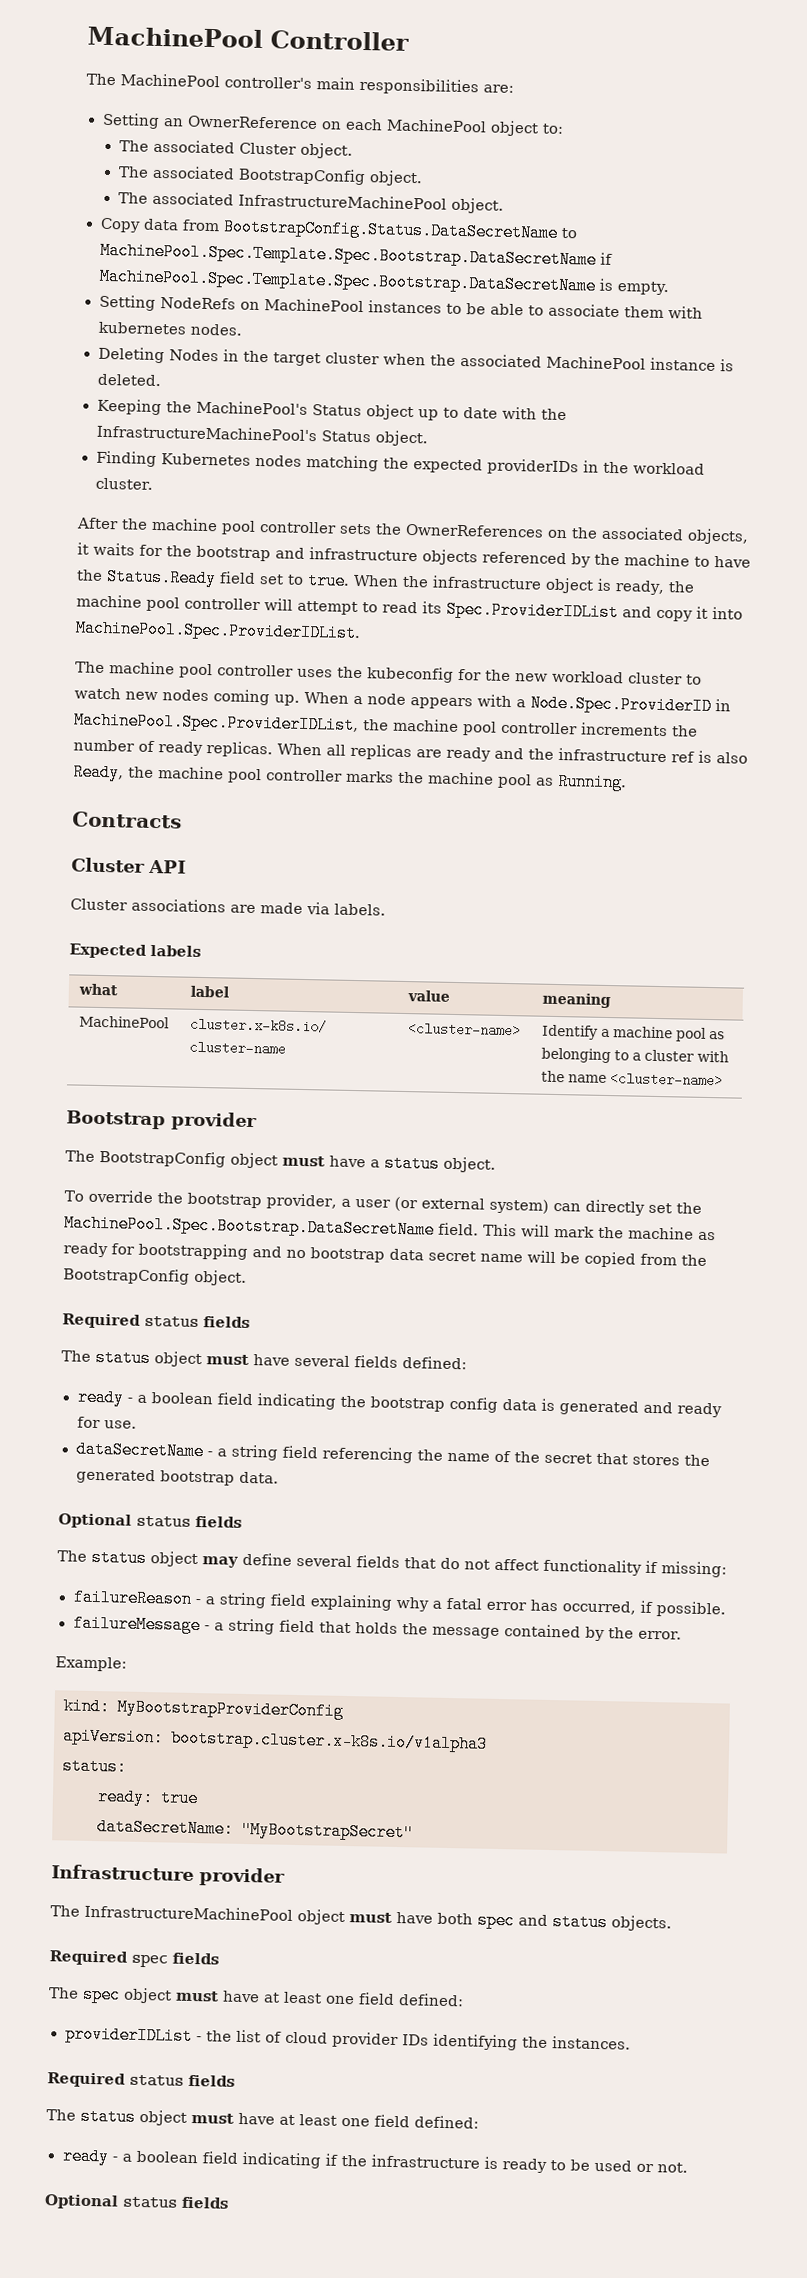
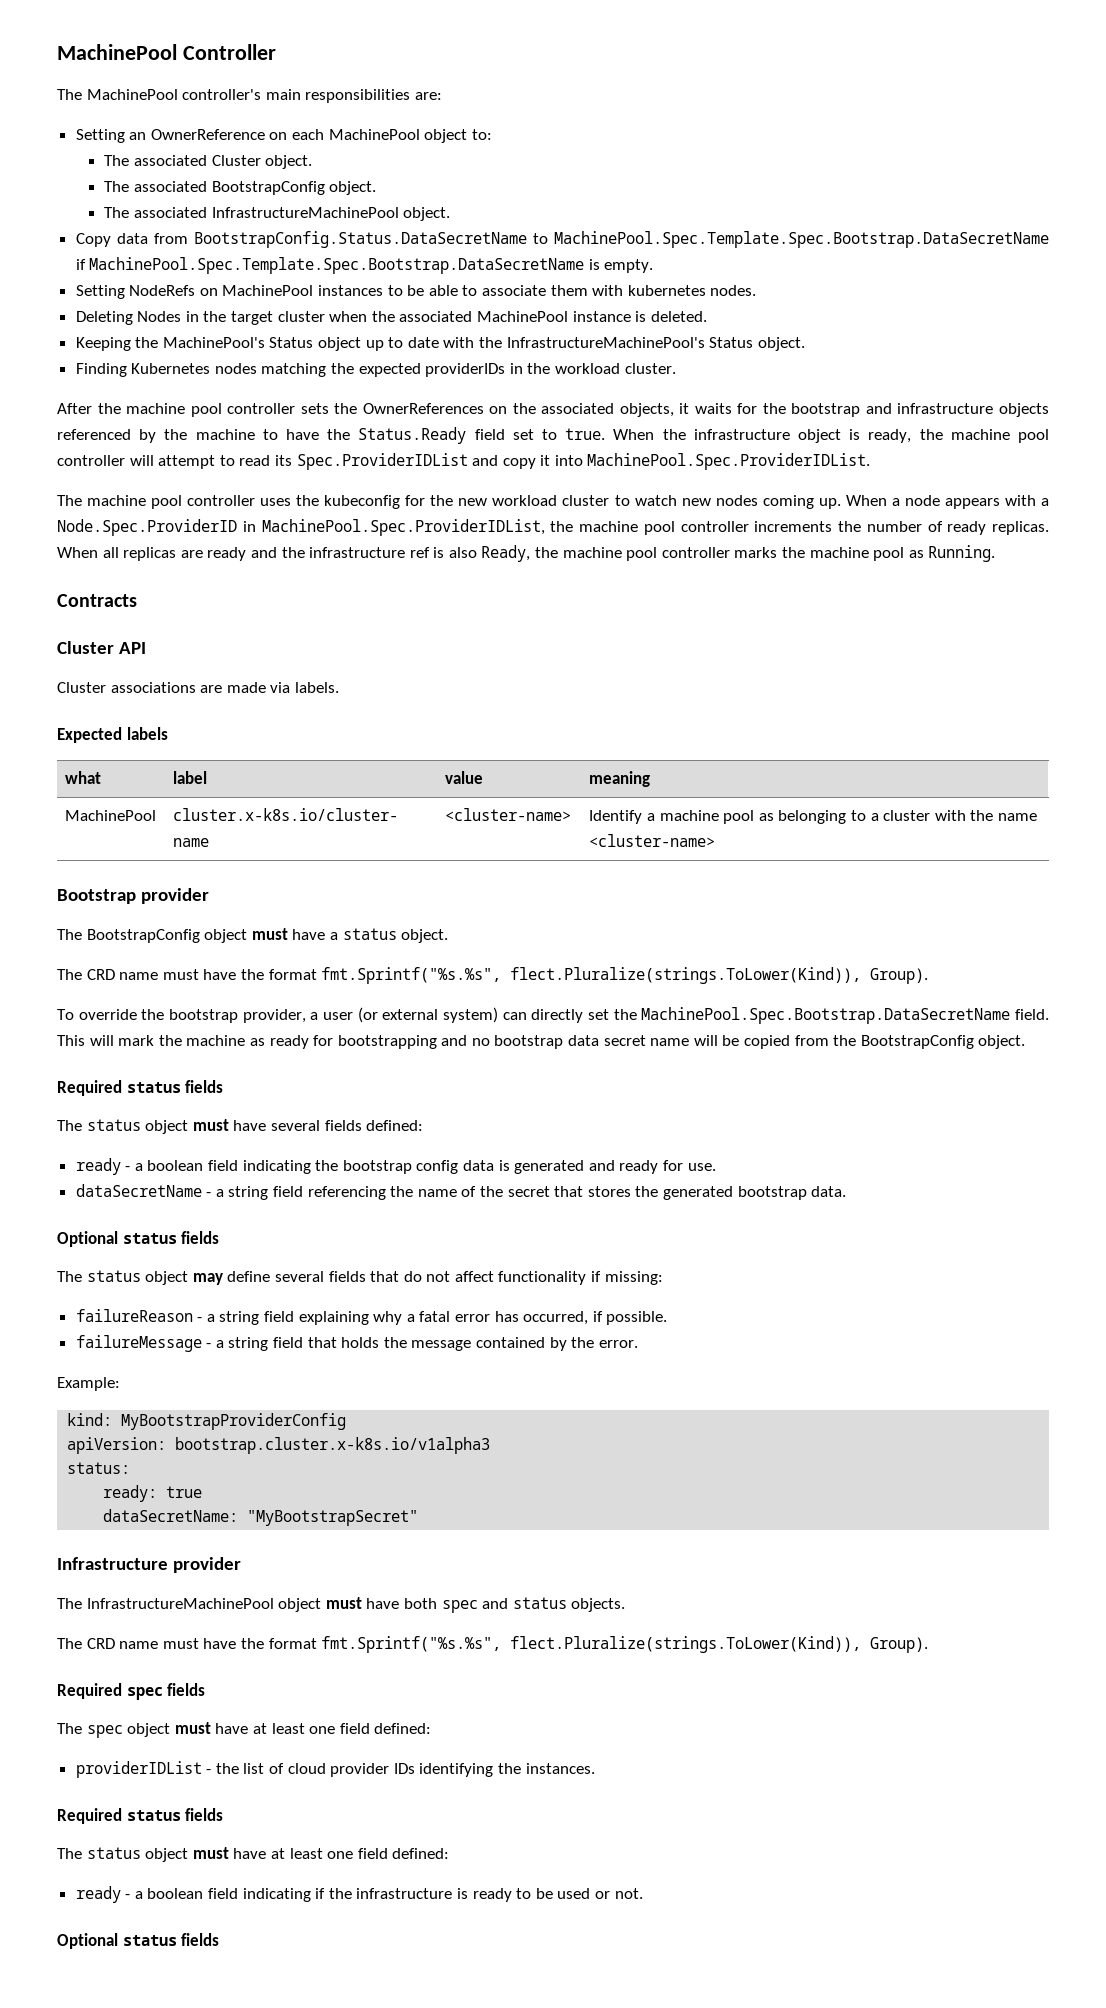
(496, 1164) none -> [57,967,929,984] // The CRD name must have the format fmt.Sprintf("%s.%s", flect.Pluralize(strings.ToLower(Kind)), Group).
(672, 1923) none -> [57,1636,929,1653] // The CRD name must have the format fmt.Sprintf("%s.%s", flect.Pluralize(strings.ToLower(Kind)), Group).

